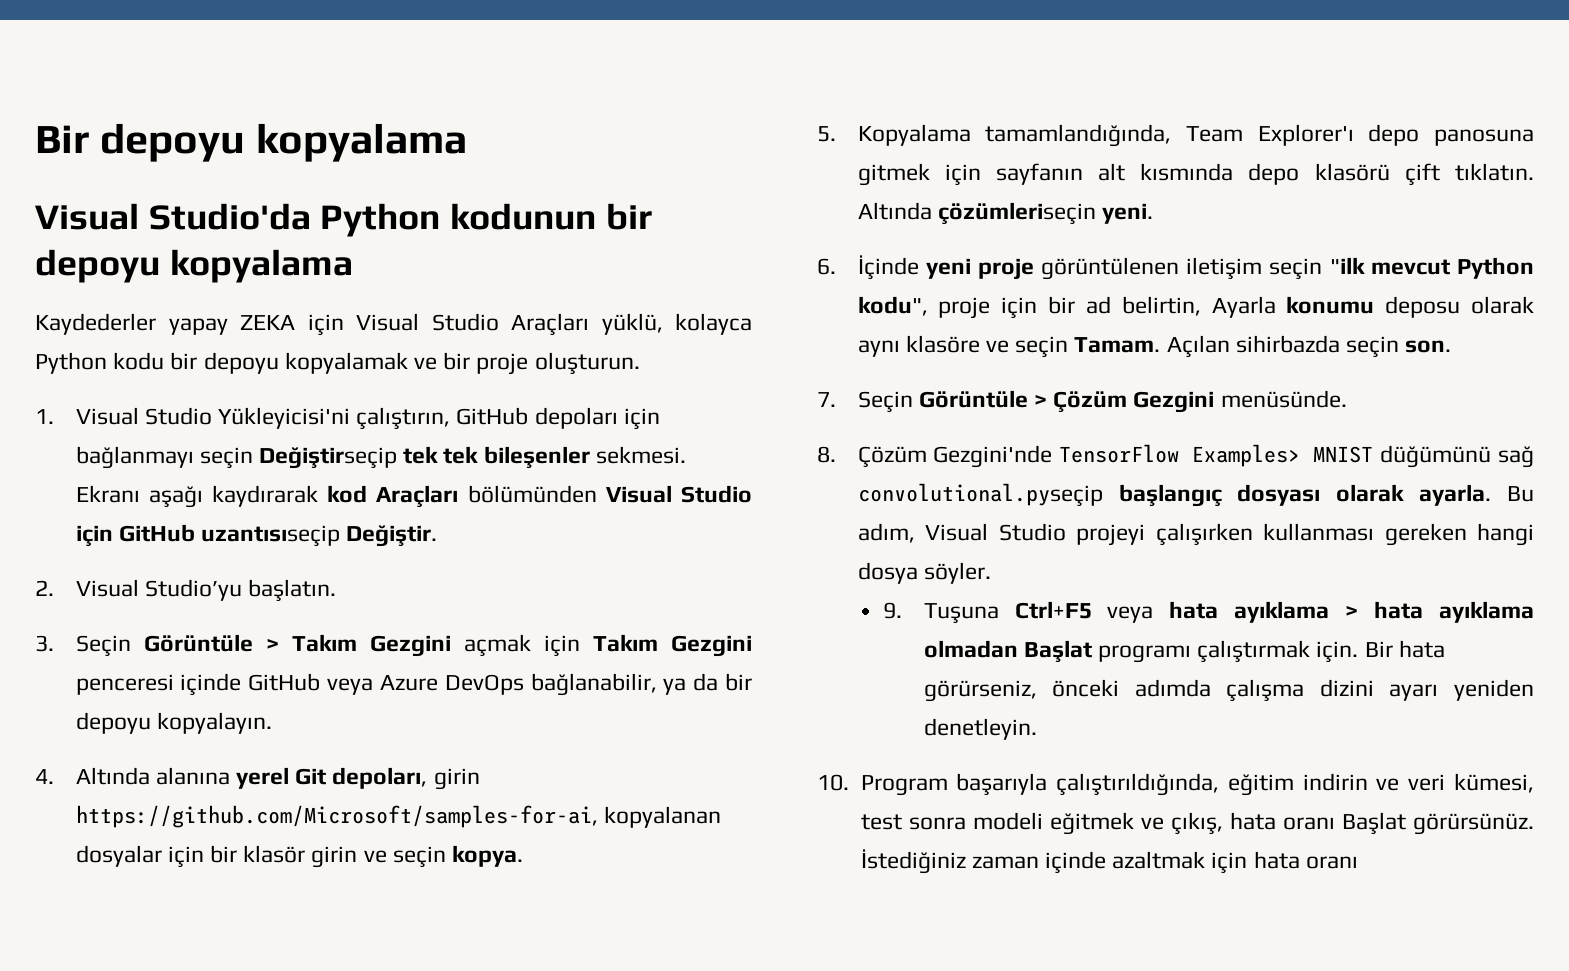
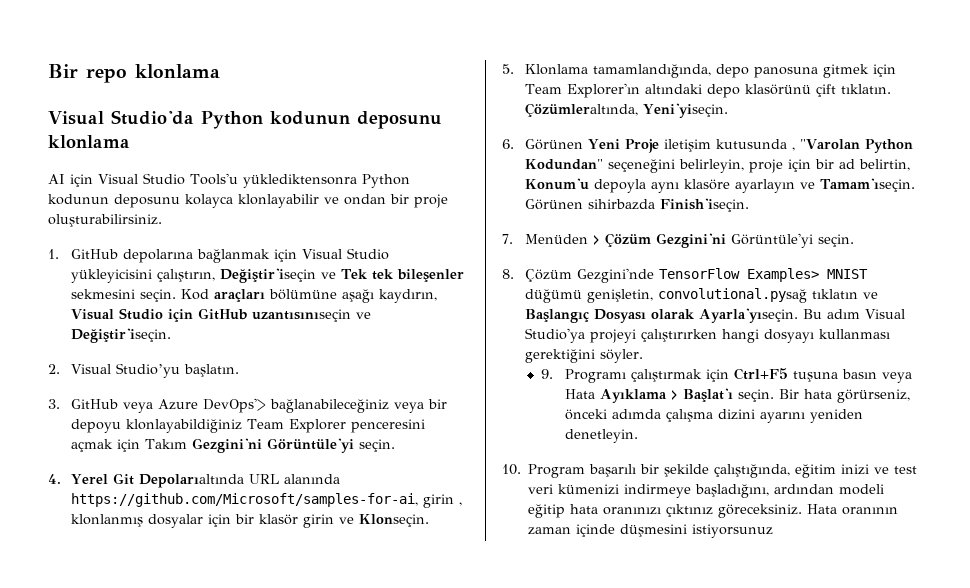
[35,123,468,162] Bir depoyu kopyalama -> [48,64,220,83] Bir repo klonlama
[605,203,652,230] [35,249,353,283] [35,313,752,336] [35,352,438,374] bir depoyu kopyalama // Kaydederler yapay ZEKA için Visual Studio Araçları yüklü, kolayca Python kodu bir depoyu kopyalamak ve -> [357,111,442,129] [48,135,130,148] [48,173,410,188] [48,194,386,208] deposunu klonlama // AI için Visual Studio Tools'u yüklediktensonra Python kodunun deposunu kolayca klonlayabilir ve ondan
[534,352,640,375] oluşturun. -> [48,214,162,227] oluşturabilirsiniz.
[75,407,660,430] [75,446,686,469] [75,485,597,508] Visual Studio Yükleyicisi'ni çalıştırın, GitHub depoları için bağlanmayı seçin Değiştirseçip tek tek bileşenler sekmesi. Ekranı aşağı kaydırarak kod Araçları bölümünden -> [71,248,390,263] [71,268,465,283] [71,289,438,303] GitHub depolarına bağlanmak için Visual Studio yükleyicisini çalıştırın, Değiştir'iseçin ve Tek tek bileşenler sekmesini seçin. Kod araçları bölümüne aşağı kaydırın,
[201,525,438,547] uzantısıseçip Değiştir. -> [252,309,372,322] [71,328,172,343] uzantısınıseçin ve Değiştir'iseçin.
[75,634,752,657] [75,673,752,696] [75,712,272,734] [35,767,480,790] [75,805,721,828] Seçin Görüntüle > Takım Gezgini açmak için Takım Gezgini penceresi içinde GitHub veya Azure DevOps bağlanabilir, ya da bir depoyu kopyalayın. // 4. Altında alanına yerel Git depoları, girin https://github.com/Microsoft/samples-for-ai, kopyalanan -> [71,398,448,413] [71,419,426,433] [71,438,396,453] [48,473,341,488] [71,493,463,508] [71,514,144,527] GitHub veya Azure DevOps'> bağlanabileceğiniz veya bir depoyu klonlayabildiğiniz Team Explorer penceresini açmak için Takım Gezgini'ni Görüntüle'yi seçin. // 4. Yerel Git Depolarıaltında URL alanında https://github.com/Microsoft/samples-for-ai, girin , klonlanmış
[392,845,524,868] seçin kopya. -> [359,514,430,527] Klonseçin.
[857,124,1534,147] [857,163,1534,186] [857,202,1154,225] [817,255,1534,280] [857,296,928,316] Kopyalama tamamlandığında, Team Explorer'ı depo panosuna gitmek için sayfanın alt kısmında depo klasörü çift tıklatın. Altında çözümleriseçin yeni. // 6. İçinde yeni proje görüntülenen iletişim seçin "ilk mevcut Python kodu", -> [525,64,897,78] [525,83,892,98] [525,103,729,118] [502,139,914,153] [525,159,745,173] Klonlama tamamlandığında, depo panosuna gitmek için Team Explorer'ın altındaki depo klasörünü çift tıklatın. Çözümleraltında, Yeni'yiseçin. // 6. Görünen Yeni Proje iletişim kutusunda , "Varolan Python Kodundan" seçeneğini belirleyin,
[1211,296,1534,318] [857,335,1452,358] [817,390,1347,413] Ayarla konumu deposu olarak aynı klasöre ve seçin Tamam. Açılan sihirbazda seçin son. // 7. Seçin Görüntüle > Çözüm Gezgini menüsünde. -> [525,178,916,193] [525,198,750,212] [502,233,855,248] Konum'u depoyla aynı klasöre ayarlayın ve Tamam'ıseçin. Görünen sihirbazda Finish'iseçin. // 7. Menüden > Çözüm Gezgini'ni Görüntüle'yi seçin.
[1380,445,1534,468] [857,483,1534,507] [857,523,1534,546] [857,562,991,584] [882,601,1534,624] [923,640,1359,663] düğümünü sağ convolutional.pyseçip başlangıç dosyası olarak ayarla. Bu adım, Visual Studio projeyi çalışırken kullanması gereken hangi dosya söyler. // 9. Tuşuna Ctrl+F5 veya hata ayıklama > hata ayıklama olmadan Başlat programı çalıştırmak için. -> [525,288,879,303] [525,308,906,323] [525,328,891,343] [525,349,644,363] [541,368,912,383] [564,388,774,403] düğümü genişletin, convolutional.pysağ tıklatın ve Başlangıç Dosyası olarak Ayarla'yıseçin. Bu adım Visual Studio'ya projeyi çalıştırırken hangi dosyayı kullanması gerektiğini söyler. // 9. Programı çalıştırmak için Ctrl+F5 tuşuna basın veya Hata Ayıklama > Başlat'ı seçin.
[1389,684,1439,701] ayarı -> [759,412,805,423] ayarını
[956,773,1534,796] [860,812,1534,835] [860,849,1358,874] başarıyla çalıştırıldığında, eğitim indirin ve veri kümesi, test sonra modeli eğitmek ve çıkış, hata oranı Başlat görürsünüz. İstediğiniz zaman içinde azaltmak için hata oranı -> [589,464,918,478] [528,484,885,498] [528,504,899,518] [528,524,774,538] başarılı bir şekilde çalıştığında, eğitim inizi ve test veri kümenizi indirmeye başladığını, ardından modeli eğitip hata oranınızı çıktınız göreceksiniz. Hata oranının zaman içinde düşmesini istiyorsunuz

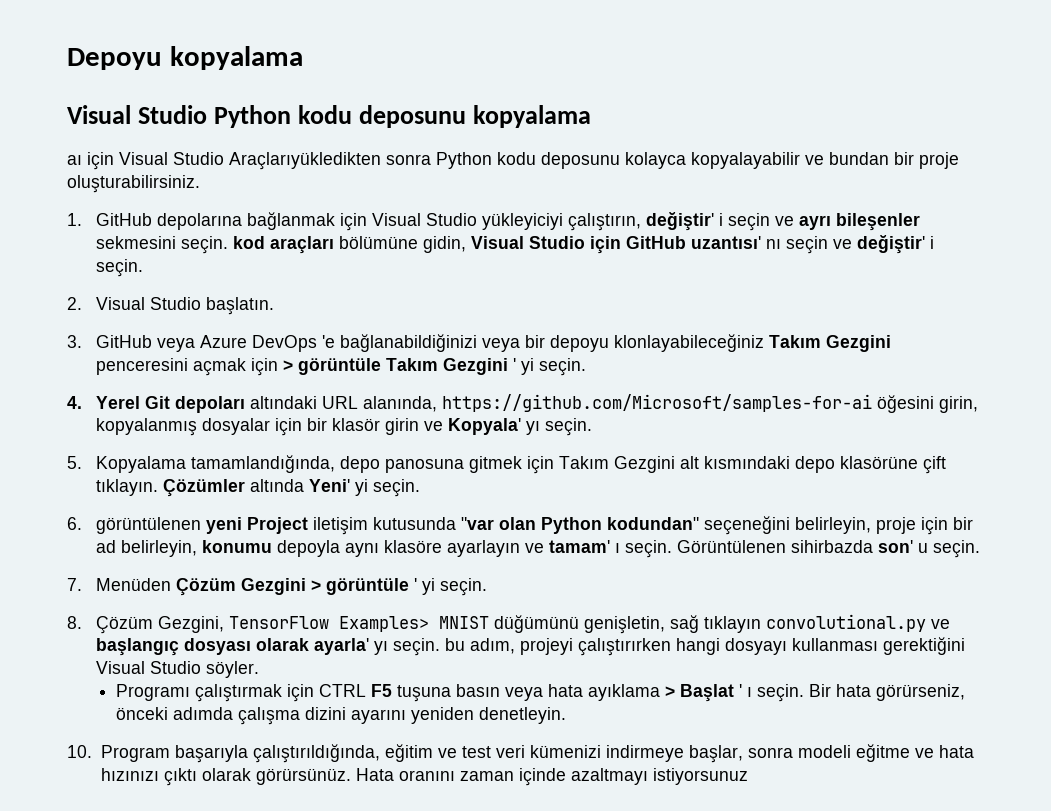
[48,64,220,83] [48,110,442,129] [48,135,130,148] [48,173,410,188] [48,194,386,208] Bir repo klonlama // Visual Studio'da Python kodunun deposunu klonlama // AI için Visual Studio Tools'u yüklediktensonra Python kodunun deposunu kolayca klonlayabilir ve ondan -> [67,46,303,70] [67,105,592,128] [67,152,889,170] Depoyu kopyalama // Visual Studio Python kodu deposunu kopyalama // aı için Visual Studio Araçlarıyükledikten sonra Python kodu deposunu kolayca kopyalayabilir ve bundan
[71,268,395,283] yükleyicisini çalıştırın, Değiştir'iseçin ve Tek tek -> [482,212,832,231] yükleyiciyi çalıştırın, değiştir' i seçin ve ayrı
[181,289,210,300] Kod -> [233,236,266,249] kod
[342,289,438,303] aşağı kaydırın, -> [423,236,467,253] gidin,
[252,309,372,322] [71,328,172,343] uzantısınıseçin ve Değiştir'iseçin. -> [691,235,935,254] [96,259,144,277] uzantısı' nı seçin ve değiştir' i seçin.
[116,363,181,378] Studio’yu -> [150,297,202,310] Studio
[203,398,448,413] [71,419,426,433] [71,438,396,453] [48,473,341,488] [71,493,463,508] [71,514,144,527] DevOps'> bağlanabileceğiniz veya bir depoyu klonlayabildiğiniz Team Explorer penceresini açmak için Takım Gezgini'ni Görüntüle'yi seçin. // 4. Yerel Git Depolarıaltında URL alanında https://github.com/Microsoft/samples-for-ai, girin , klonlanmış -> [252,334,892,352] [96,358,587,376] [67,394,979,413] [96,418,198,436] DevOps 'e bağlanabildiğinizi veya bir depoyu klonlayabileceğiniz Takım Gezgini penceresini açmak için > görüntüle Takım Gezgini ' yi seçin. // 4. Yerel Git depoları altındaki URL alanında, https://github.com/Microsoft/samples-for-ai öğesini girin, kopyalanmış
[359,514,430,527] Klonseçin. -> [448,418,593,436] Kopyala' yı seçin.
[525,64,589,75] Klonlama -> [96,456,187,473] Kopyalama
[525,83,892,98] [525,103,729,118] [502,139,914,153] [525,159,604,170] Team Explorer'ın altındaki depo klasörünü çift tıklatın. Çözümleraltında, Yeni'yiseçin. // 6. Görünen Yeni Proje iletişim kutusunda , "Varolan Python Kodundan" -> [559,456,947,474] [96,479,421,497] [67,517,700,535] Takım Gezgini alt kısmındaki depo klasörüne çift tıklayın. Çözümler altında Yeni' yi seçin. // 6. görüntülenen yeni Project iletişim kutusunda "var olan Python kodundan"
[859,159,911,171] [525,178,590,190] belirtin, Konum'u -> [121,540,273,557] belirleyin, konumu
[820,178,916,192] [525,198,750,212] [502,233,814,248] Tamam'ıseçin. Görünen sihirbazda Finish'iseçin. // 7. Menüden > Çözüm Gezgini'ni Görüntüle'yi -> [549,540,981,558] [67,578,436,596] tamam' ı seçin. Görüntülenen sihirbazda son' u seçin. // 7. Menüden Çözüm Gezgini > görüntüle ' yi
[577,268,655,283] Gezgini'nde -> [158,616,225,633] Gezgini,
[525,288,879,303] [525,308,906,323] [525,328,586,343] düğümü genişletin, convolutional.pysağ tıklatın ve Başlangıç Dosyası olarak Ayarla'yıseçin. Bu adım Visual Studio'ya -> [494,614,951,634] [96,638,516,656] düğümünü genişletin, sağ tıklayın convolutional.py ve başlangıç dosyası olarak ayarla' yı seçin. bu adım,
(596, 356) none -> [96,661,202,674] Visual Studio
[541,369,554,379] 9. -> (260, 669) none
[733,368,788,380] Ctrl+F5 -> [318,684,392,697] CTRL F5
[564,388,733,403] Hata Ayıklama > Başlat'ı -> [547,684,752,702] hata ayıklama > Başlat ' ı
[589,464,870,478] başarılı bir şekilde çalıştığında, eğitim inizi -> [174,744,433,763] başarıyla çalıştırıldığında, eğitim
[695,484,885,498] [528,504,899,518] başladığını, ardından modeli eğitip hata oranınızı çıktınız göreceksiniz. Hata oranının -> [688,744,974,763] [100,768,455,786] başlar, sonra modeli eğitme ve hata hızınızı çıktı olarak görürsünüz. Hata oranını
[620,524,688,537] düşmesini -> [570,768,648,785] azaltmayı

